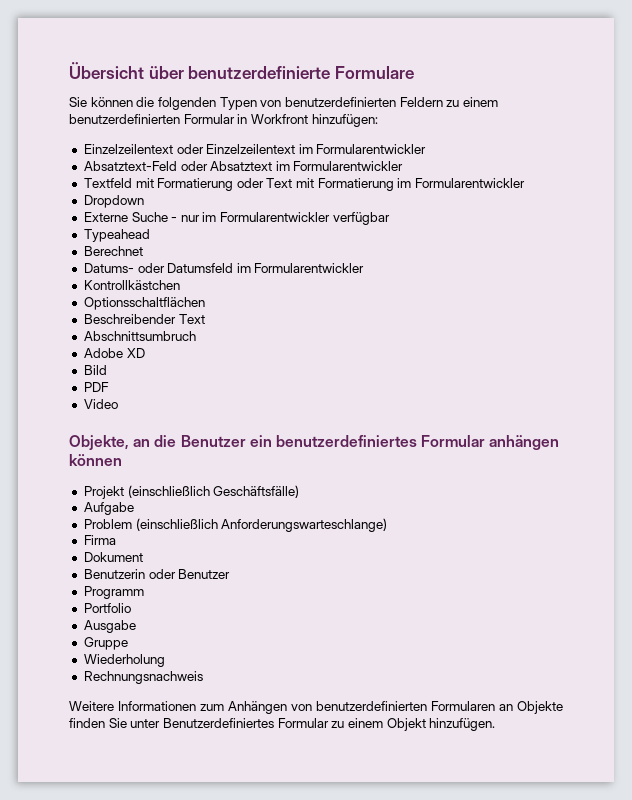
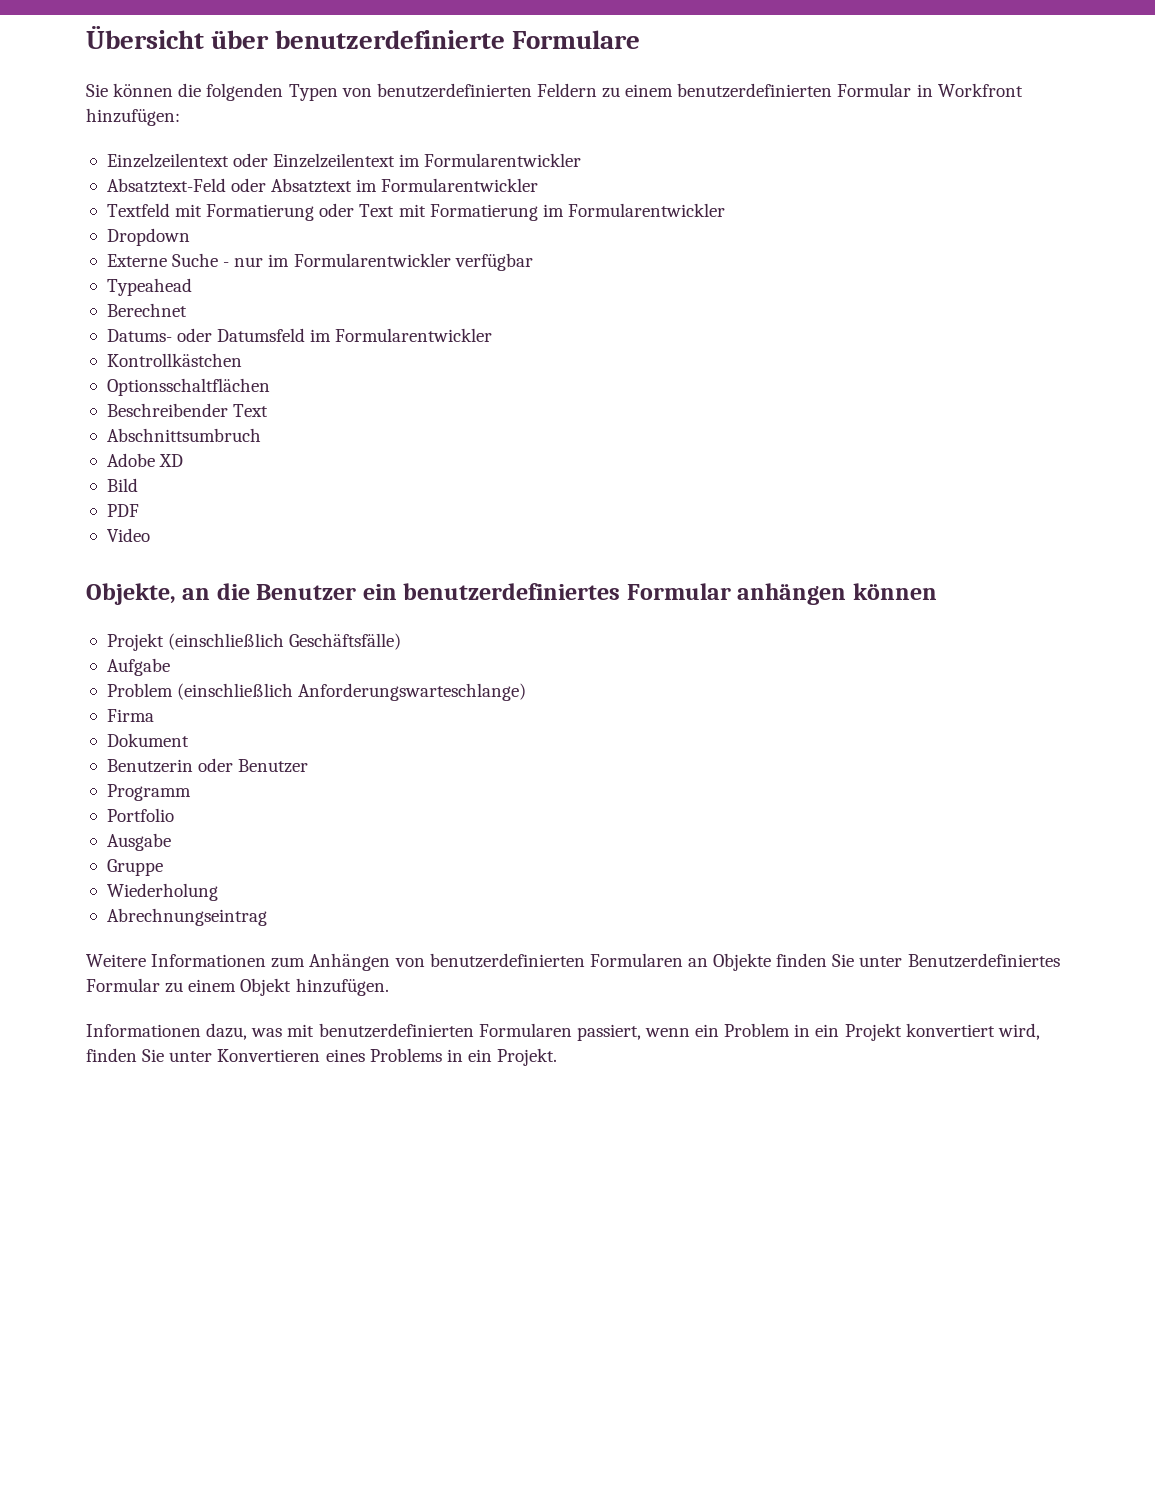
[83,671,203,684] Rechnungsnachweis -> [106,908,267,926] Abrechnungseintrag
(496, 724) none -> [86,1023,1040,1041] [86,1048,558,1066] // Informationen dazu, was mit benutzerdefinierten Formularen passiert, wenn ein Problem in ein Projekt konvertiert wird, finden Sie unter Konvertieren eines Problems in ein Projekt.

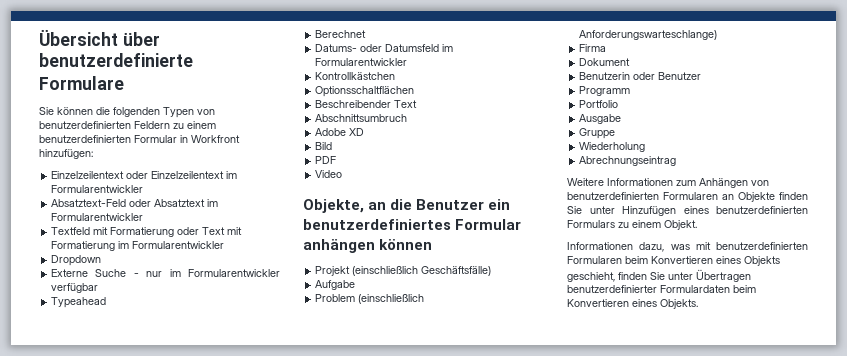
[907,953,1060,968] [86,978,389,996] Benutzerdefiniertes Formular zu einem Objekt hinzufügen. -> [622,206,808,216] [567,220,697,230] Hinzufügen eines benutzerdefinierten Formulars zu einem Objekt.
[576,1023,1040,1041] [86,1048,558,1066] passiert, wenn ein Problem in ein Projekt konvertiert wird, finden Sie unter Konvertieren eines Problems in ein Projekt. -> [625,256,780,266] [567,269,751,282] [567,285,756,293] [567,299,698,309] beim Konvertieren eines Objekts geschieht, finden Sie unter Übertragen benutzerdefinierter Formulardaten beim Konvertieren eines Objekts.

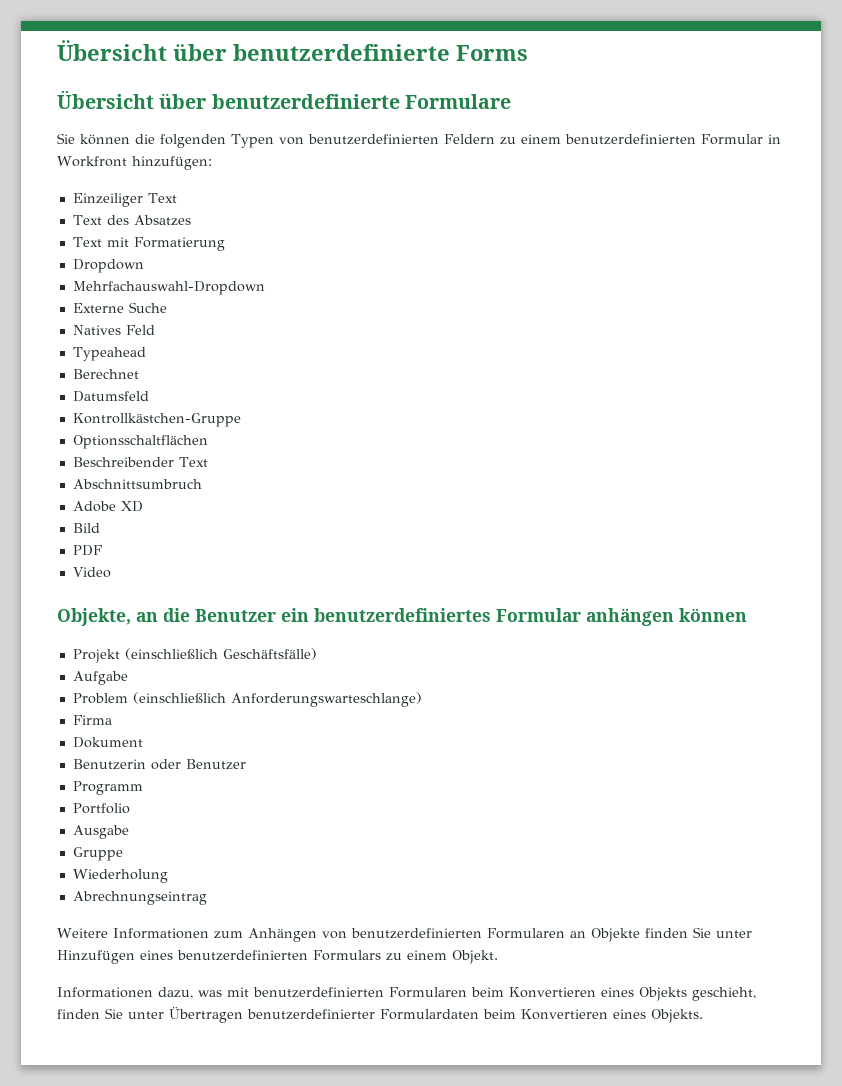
[39,29,160,46] [39,53,193,67] Übersicht über benutzerdefinierte -> [57,40,528,61] [57,90,400,109] Übersicht über benutzerdefinierte Forms // Übersicht über benutzerdefinierte
[51,171,238,179] [51,185,144,193] [51,199,219,207] [51,213,144,221] [51,227,200,237] Einzelzeilentext oder Einzelzeilentext im Formularentwickler // Absatztext-Feld oder Absatztext im Formularentwickler // Textfeld mit Formatierung oder -> [72,193,177,207] [72,215,191,226] Einzeiliger Text // Text des Absatzes //
[118,241,225,249] im Formularentwickler -> (225, 244) none
(102, 260) none -> [72,281,265,295] // Mehrfachauswahl-Dropdown
[133,269,280,277] [51,283,99,293] - nur im Formularentwickler verfügbar -> [72,325,155,335] // Natives Feld
[315,44,383,52] Datums- oder -> (139, 374) none
[442,44,454,52] [315,58,408,66] [315,72,396,80] im Formularentwickler // Kontrollkästchen -> [72,413,241,427] // Kontrollkästchen-Gruppe

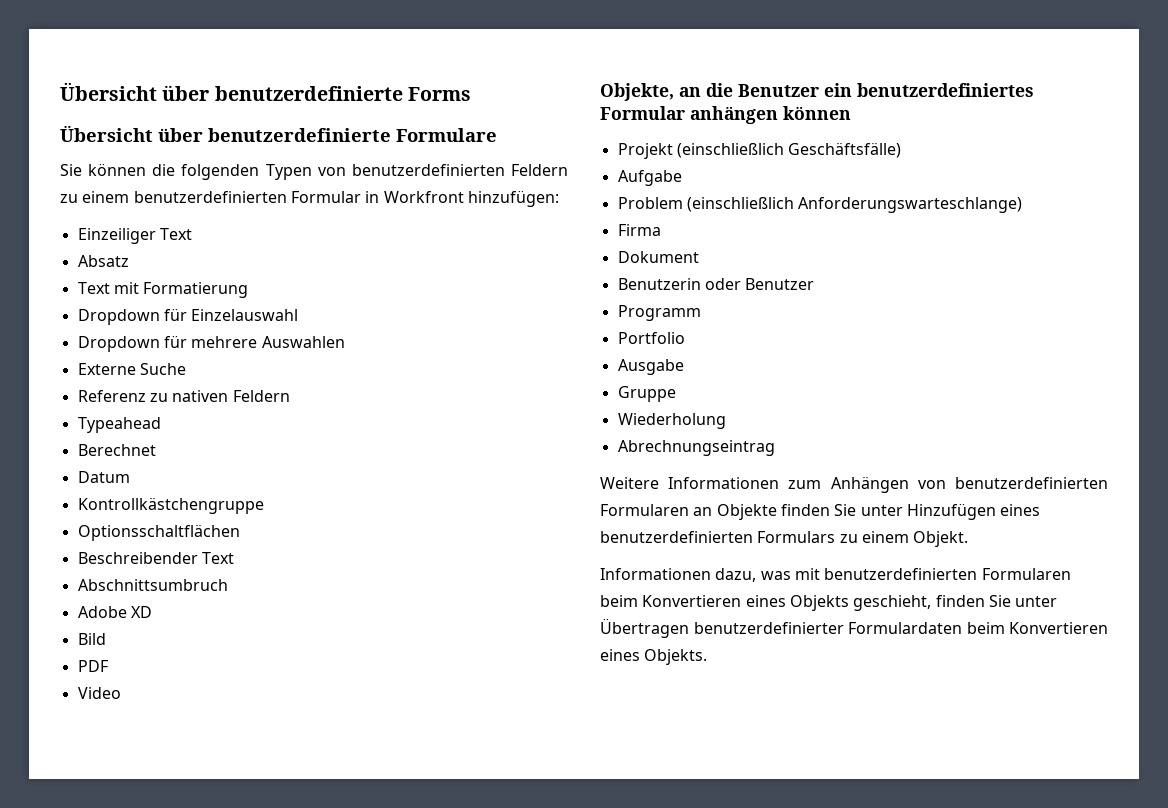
[72,215,191,226] Text des Absatzes -> [77,255,129,267] Absatz
[72,281,265,295] [72,302,167,313] [72,325,155,335] // Mehrfachauswahl-Dropdown // Externe Suche // Natives Feld -> [163,308,299,321] [77,335,345,352] [77,363,186,375] [77,390,290,402] für Einzelauswahl // Dropdown für mehrere Auswahlen // Externe Suche // Referenz zu nativen Feldern
[72,391,149,402] [72,413,241,427] Datumsfeld // Kontrollkästchen-Gruppe -> [77,471,130,483] [77,497,264,514] Datum // Kontrollkästchengruppe

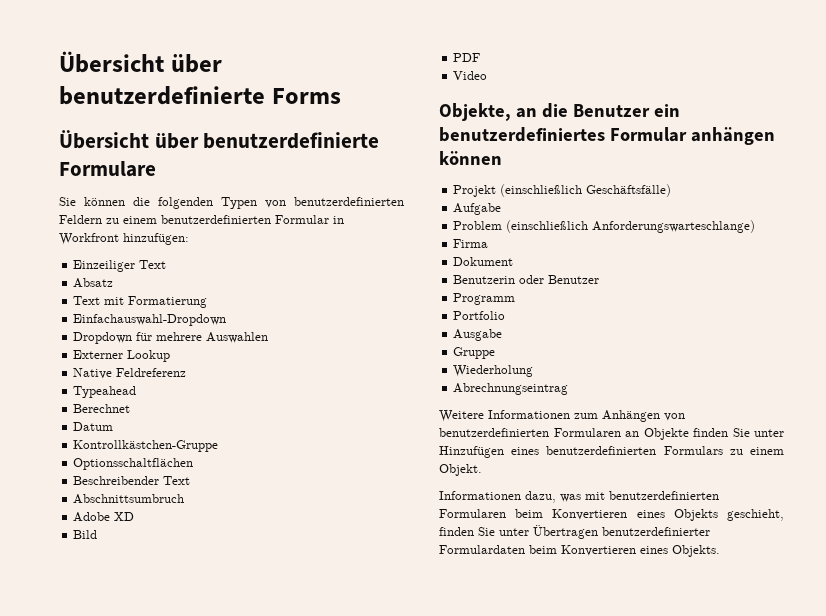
[77,308,299,325] Dropdown für Einzelauswahl -> [73,314,227,326] Einfachauswahl-Dropdown
[77,363,186,375] [77,390,290,402] Externe Suche // Referenz zu nativen Feldern -> [73,350,171,362] [73,368,187,379] Externer Lookup // Native Feldreferenz
[77,497,264,514] Kontrollkästchengruppe -> [73,440,219,452] Kontrollkästchen-Gruppe

